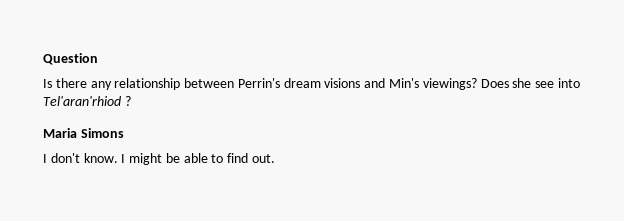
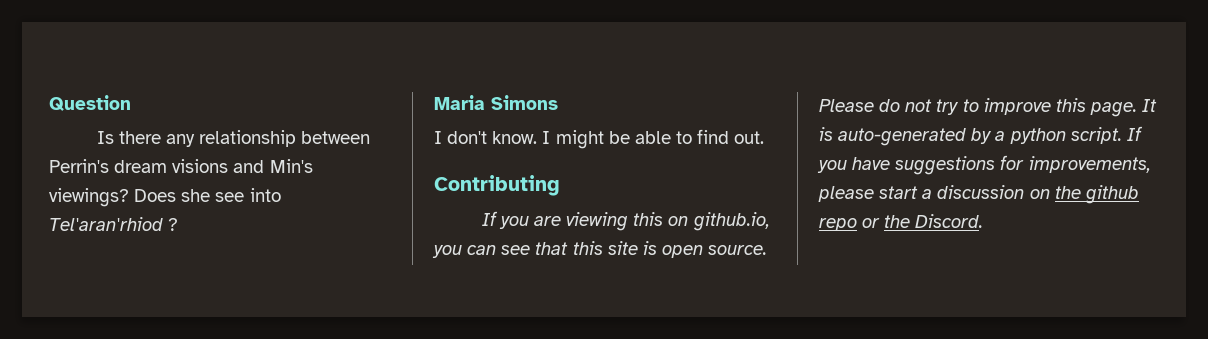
(276, 158) none -> [434,175,560,196] [481,211,770,231] [432,241,768,258] [819,98,1158,117] [819,126,1143,146] [817,155,1151,175] [818,185,1139,204] [819,214,984,231] // Contributing // If you are viewing this on github.io, you can see that this site is open source. Please do not try to improve this page. It is auto-generated by a python script. If you have suggestions for improvements, please start a discussion on the github repo or the Discord.

